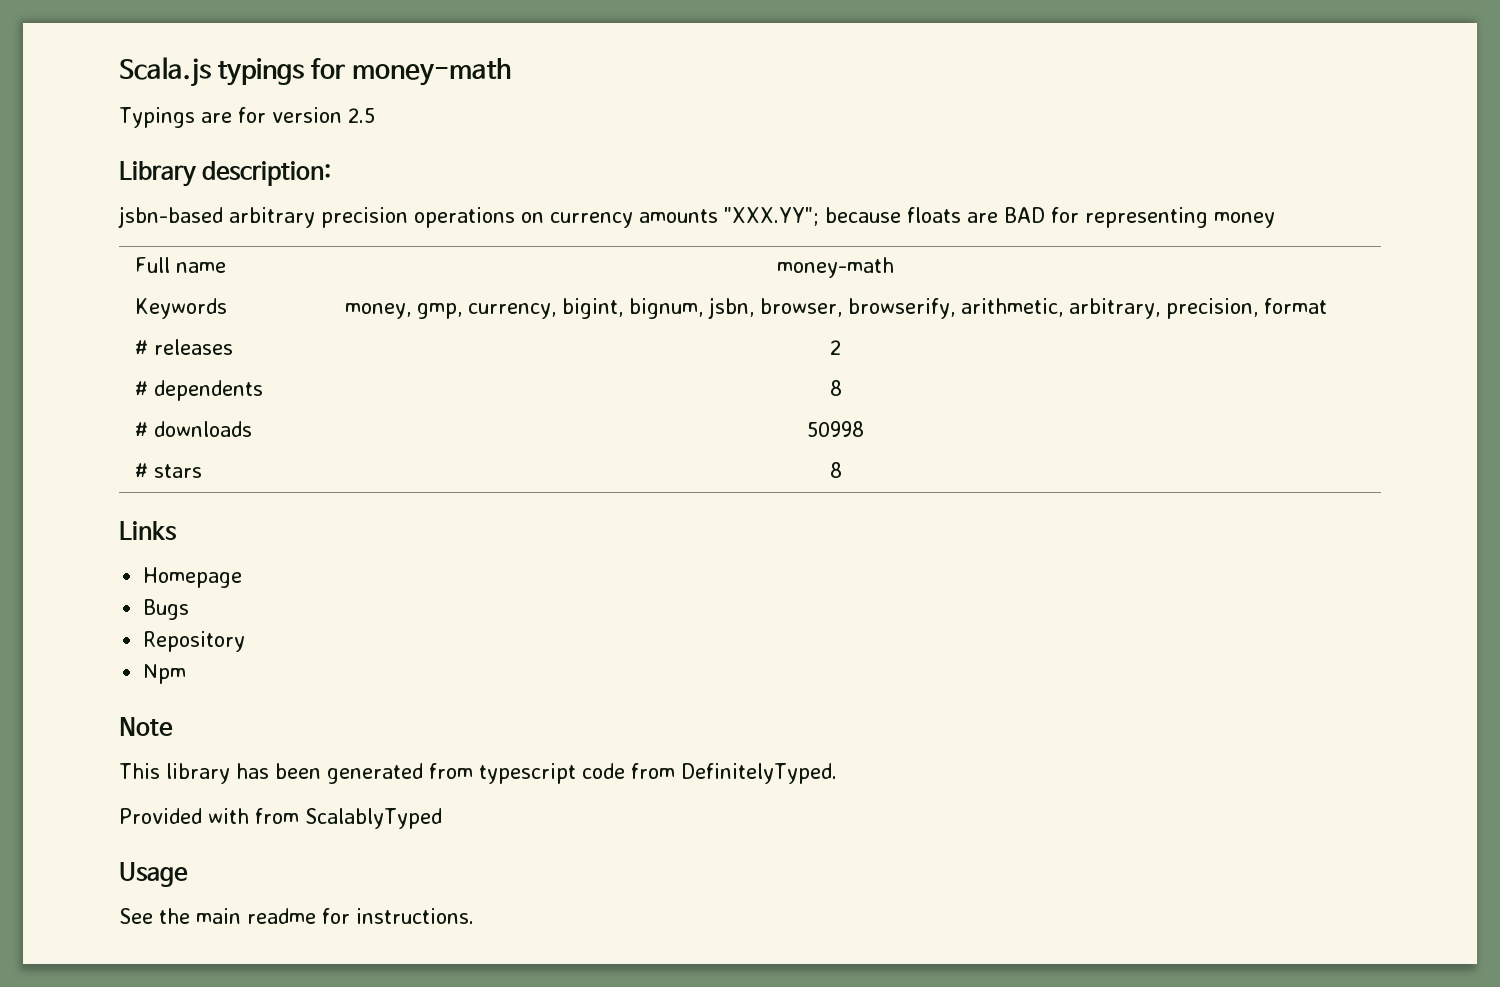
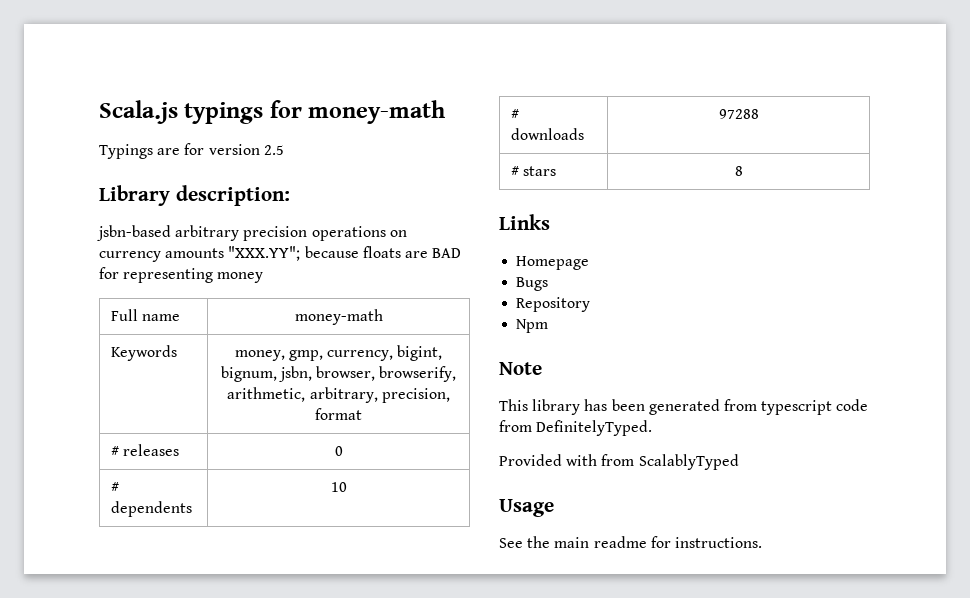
[830,340,841,355] 2 -> [334,446,343,456] 0
[829,380,842,396] 8 -> [330,482,347,492] 10
[807,421,864,437] 50998 -> [718,109,759,119] 97288

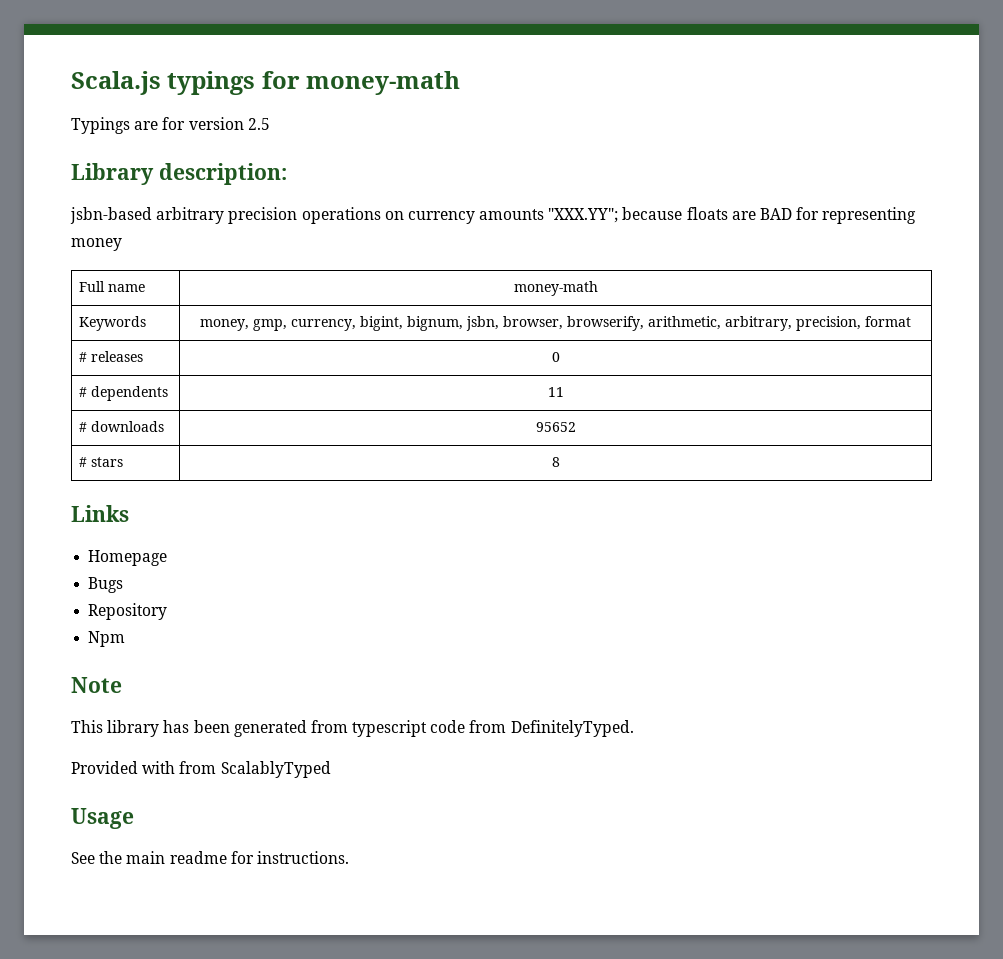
[330,482,347,492] 10 -> [547,387,564,397] 11
[718,109,759,119] 97288 -> [535,422,576,432] 95652

